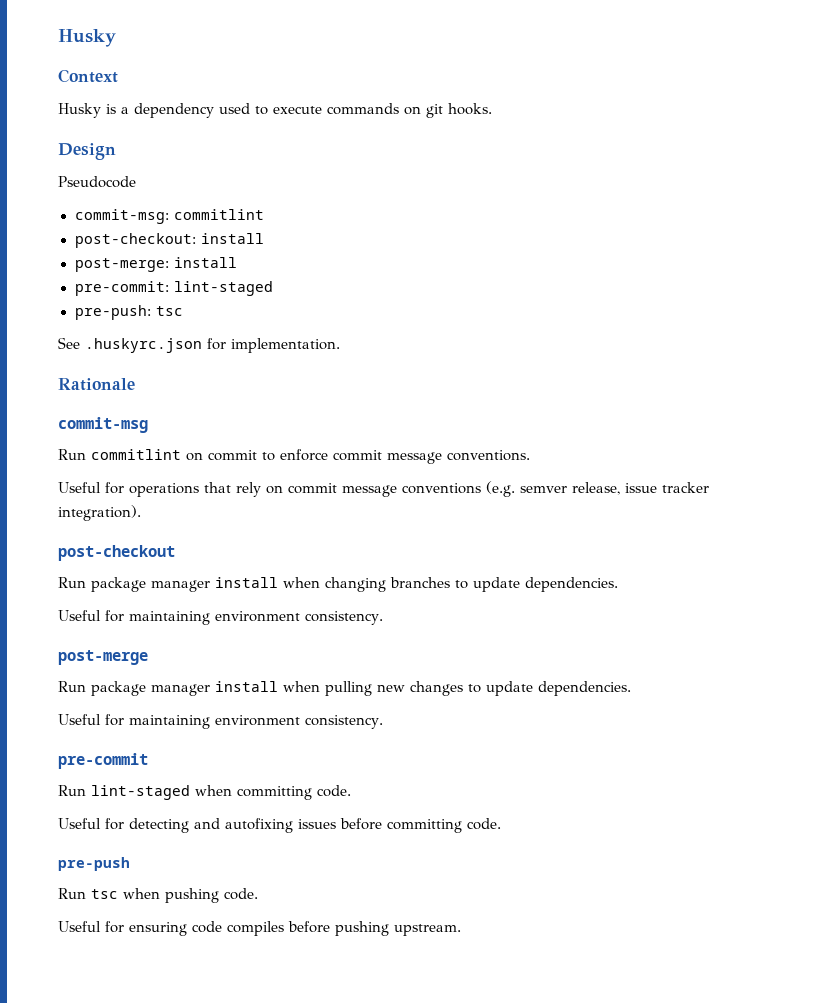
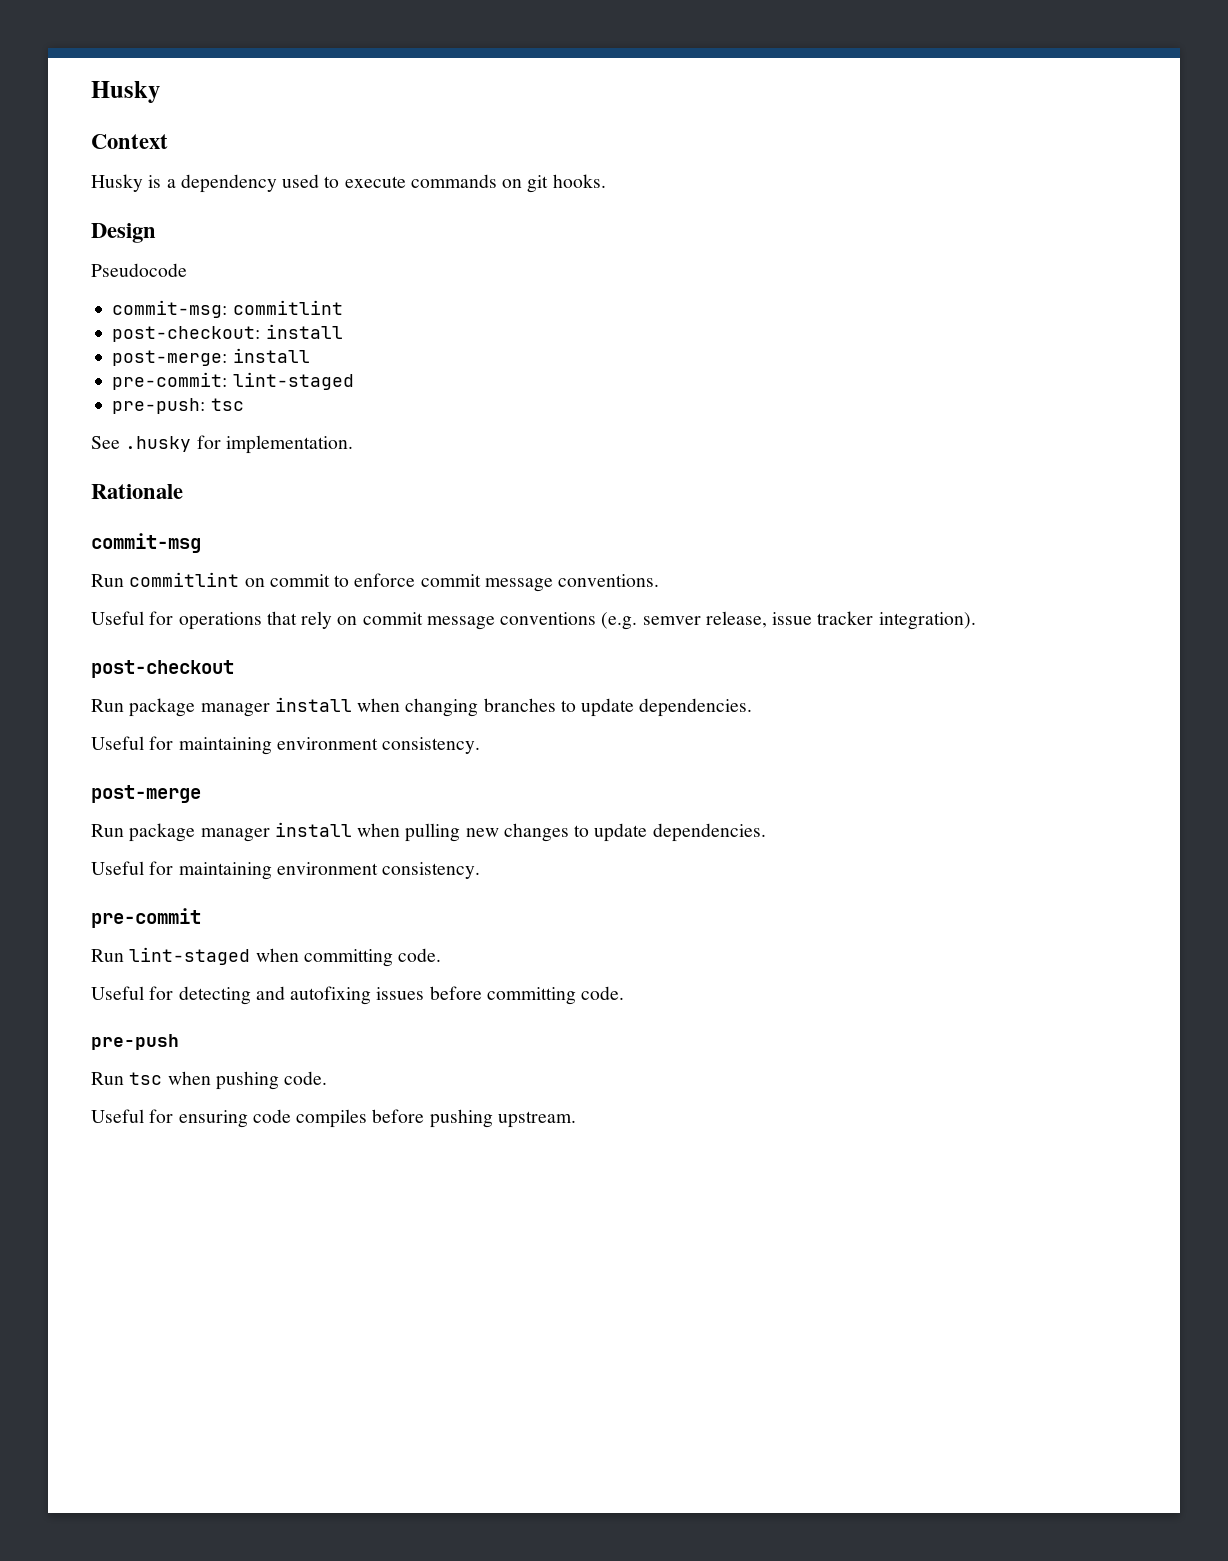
[85,338,202,353] .huskyrc.json -> [125,436,192,452] .husky

